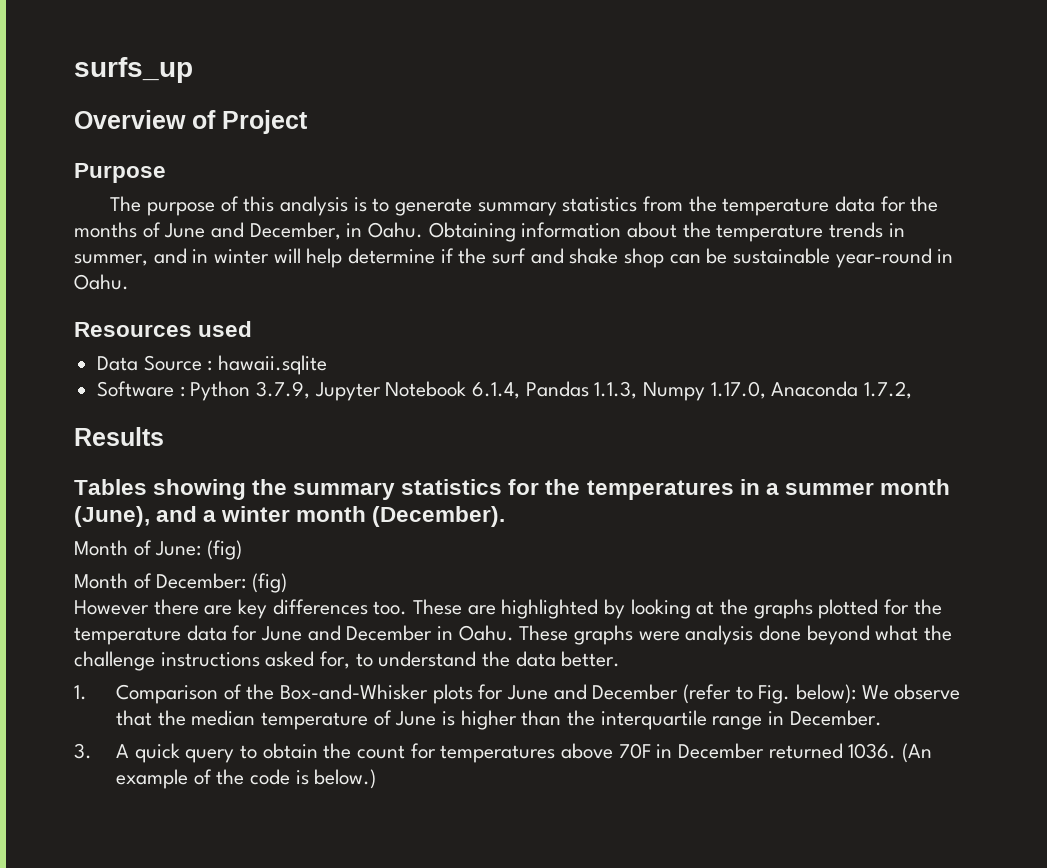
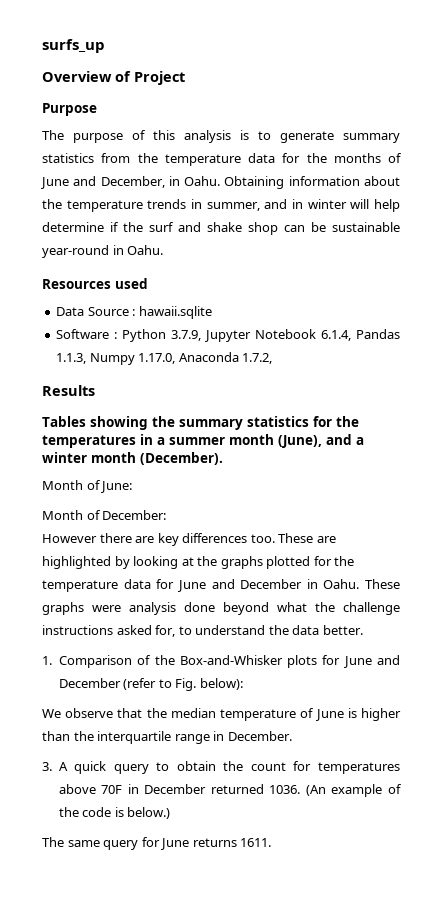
[207,540,243,560] (fig) -> (133, 487) none
[252,573,288,593] (fig) -> (167, 515) none
(856, 694) none -> (243, 684) //
(377, 779) none -> [42,837,272,850] // The same query for June returns 1611.

